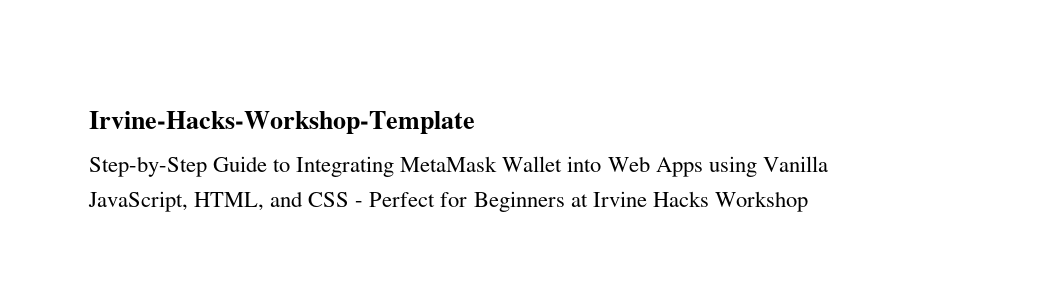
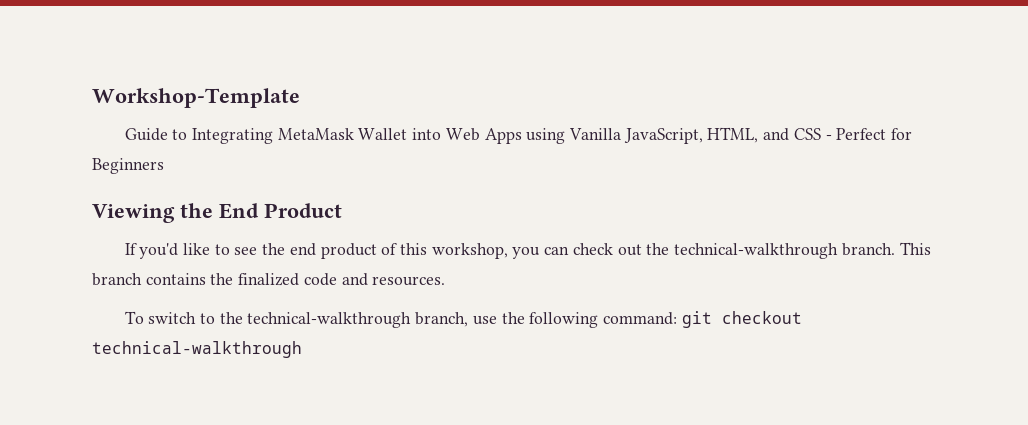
[89,111,475,134] [89,156,207,177] Irvine-Hacks-Workshop-Template // Step-by-Step -> [92,88,300,108] Workshop-Template //
[570,191,808,212] at Irvine Hacks Workshop -> [92,203,342,223] [124,242,931,259] [92,273,446,286] [124,311,802,328] [92,341,302,358] // Viewing the End Product // If you'd like to see the end product of this workshop, you can check out the technical-walkthrough branch. This branch contains the finalized code and resources. // To switch to the technical-walkthrough branch, use the following command: git checkout technical-walkthrough

